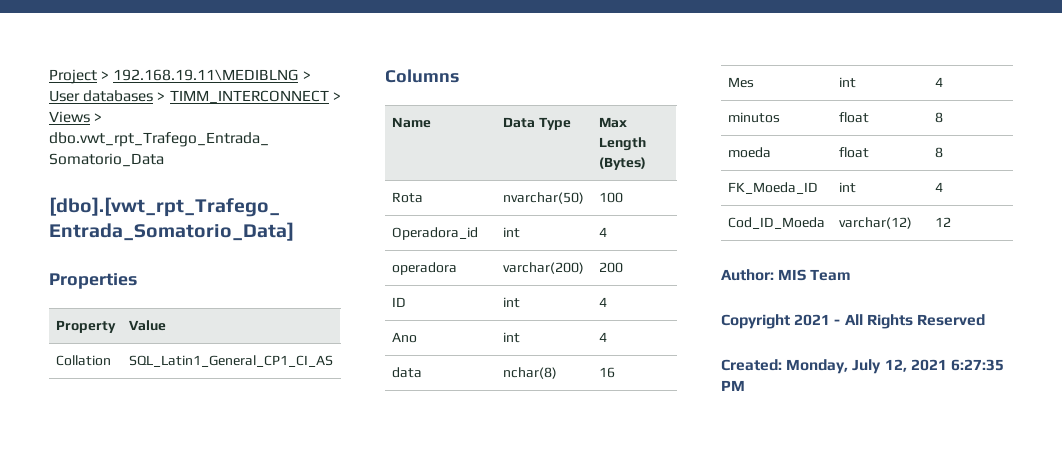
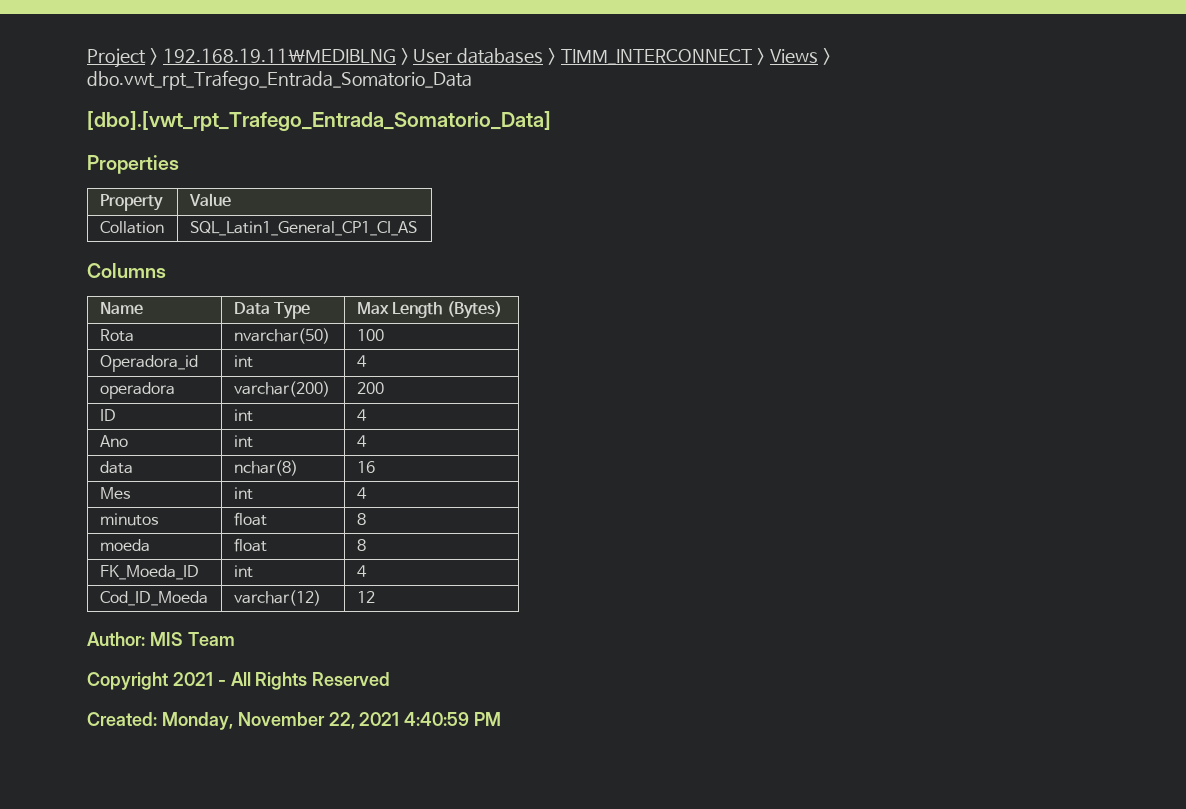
[852,359,1004,374] July 12, 2021 6:27:35 -> [237,712,470,729] November 22, 2021 4:40:59

